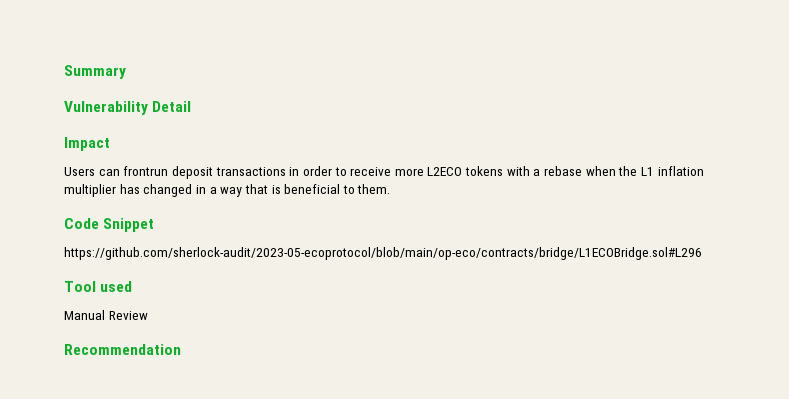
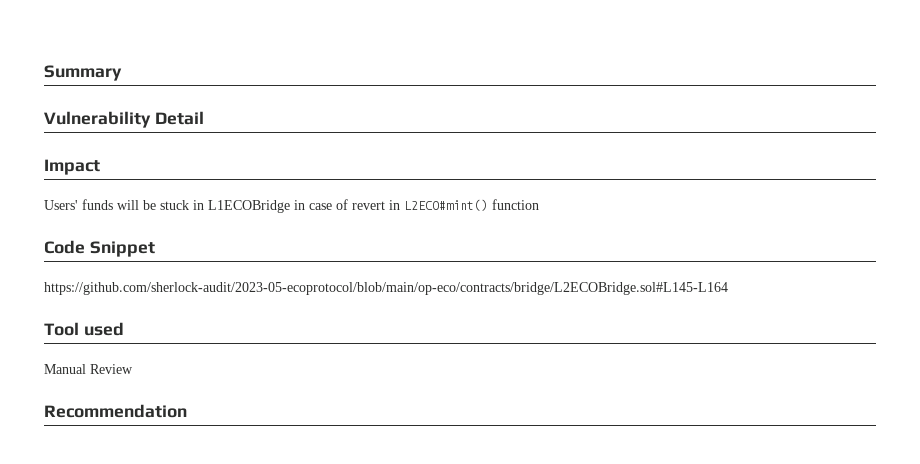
[64,166,704,179] [64,184,391,197] Users can frontrun deposit transactions in order to receive more L2ECO tokens with a rebase when the L1 inflation multiplier has changed in a way that is beneficial to them. -> [44,199,539,213] Users' funds will be stuck in L1ECOBridge in case of revert in L2ECO#mint() function
[64,247,702,260] https://github.com/sherlock-audit/2023-05-ecoprotocol/blob/main/op-eco/contracts/bridge/L1ECOBridge.sol#L296 -> [44,282,728,295] https://github.com/sherlock-audit/2023-05-ecoprotocol/blob/main/op-eco/contracts/bridge/L2ECOBridge.sol#L145-L164

